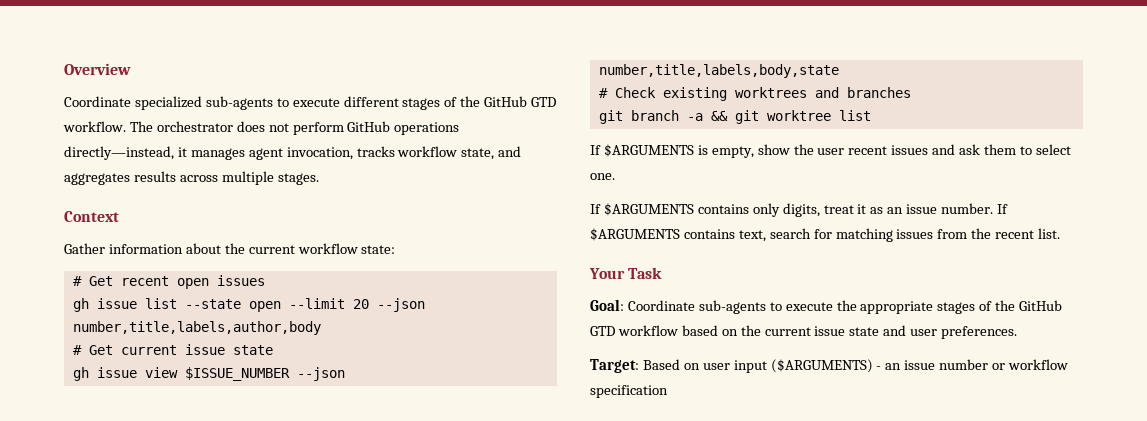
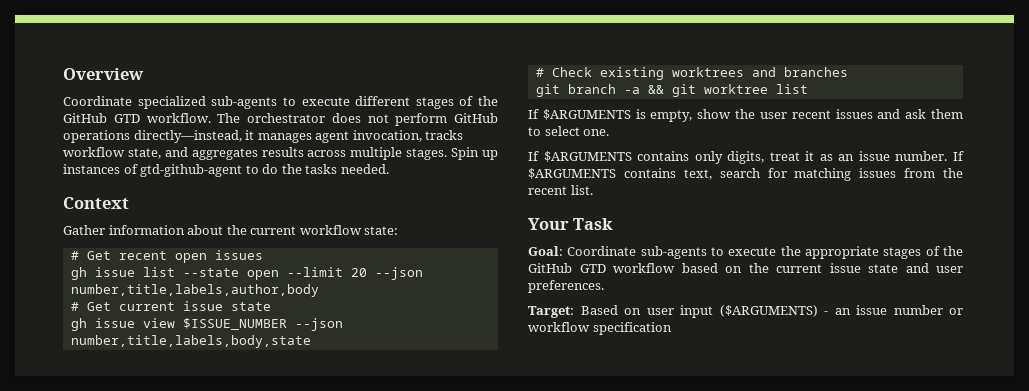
(319, 179) none -> [451,147,499,160] [63,164,389,177] Spin up instances of gtd-github-agent to do the tasks needed.

